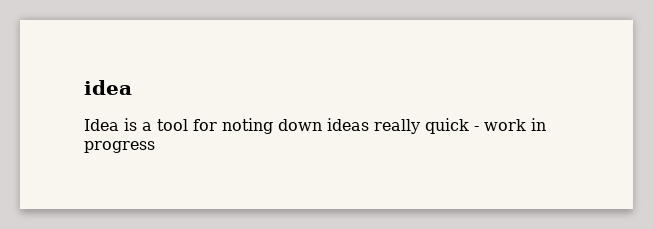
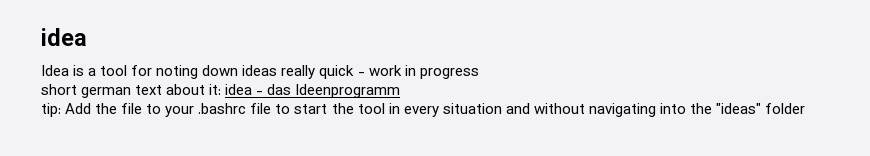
(155, 147) none -> [41,84,401,98] [41,103,806,117] // short german text about it: idea - das Ideenprogramm // tip: Add the file to your .bashrc file to start the tool in every situation and without navigating into the "ideas" folder

